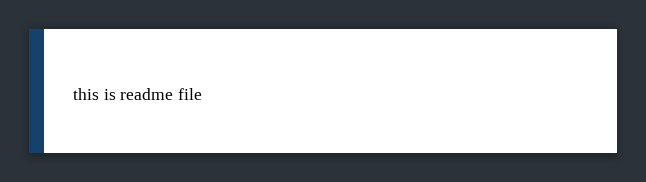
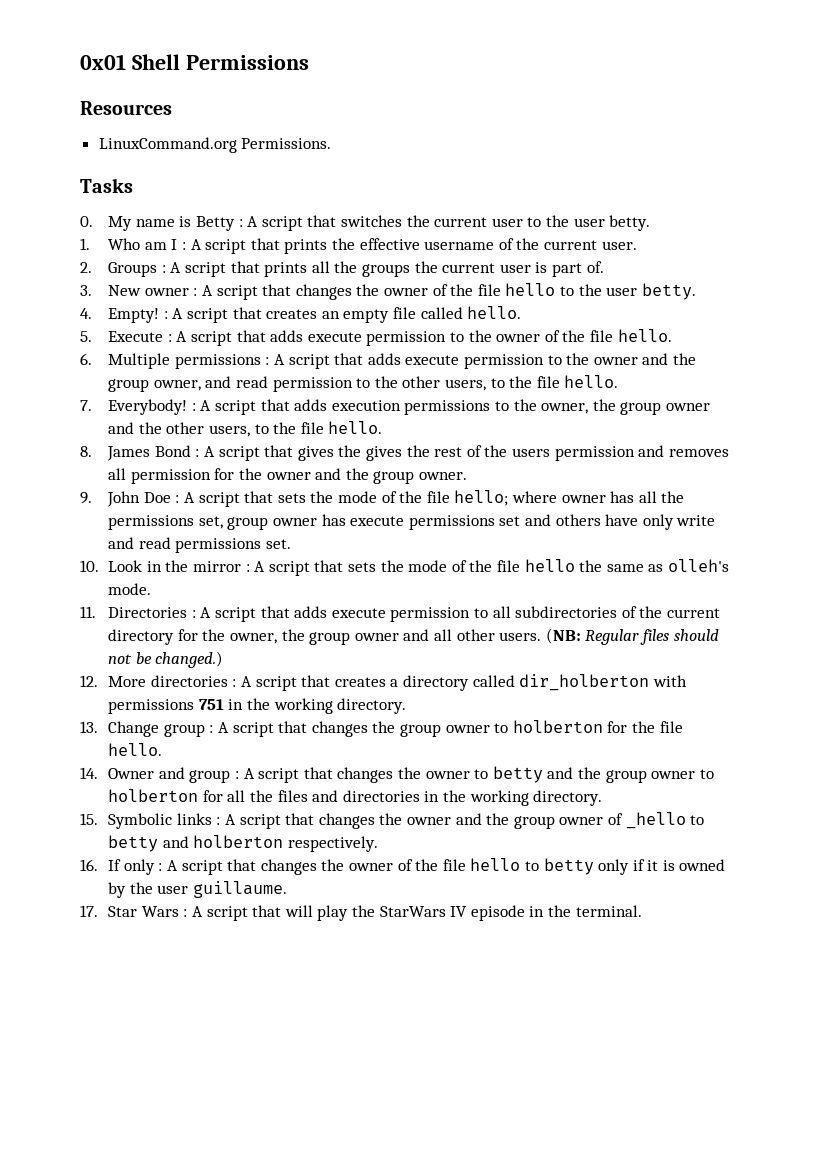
[73,88,203,100] this is readme file -> [80,54,309,70] [80,101,172,115] [98,137,332,153] [80,178,133,193] [80,215,651,231] [80,238,637,254] [80,261,604,277] [80,283,696,300] [80,306,522,323] [80,329,672,346] [80,353,696,369] [108,375,619,392] [80,399,710,415] [108,421,383,437] [80,445,729,461] [108,468,467,484] [80,490,685,507] [108,514,716,530] [108,537,292,553] [80,559,729,576] [108,583,152,595] [80,606,720,622] [108,628,719,645] [108,651,224,668] [80,674,687,691] [108,698,407,714] [80,720,683,737] [108,743,163,756] [80,766,714,783] [108,789,603,806] [80,812,705,829] [108,835,379,852] [80,858,726,875] [108,881,288,898] [80,905,642,921] 0x01 Shell Permissions // Resources // LinuxCommand.org Permissions. // Tasks // 0. My name is Betty : A script that switches the current user to the user betty. // 1. Who am I : A script that prints the effective username of the current user. // 2. Groups : A script that prints all the groups the current user is part of. // 3. New owner : A script that changes the owner of the file hello to the user betty. // 4. Empty! : A script that creates an empty file called hello. // 5. Execute : A script that adds execute permission to the owner of the file hello. // 6. Multiple permissions : A script that adds execute permission to the owner and the group owner, and read permission to the other users, to the file hello. // 7. Everybody! : A script that adds execution permissions to the owner, the group owner and the other users, to the file hello. // 8. James Bond : A script that gives the gives the rest of the users permission and removes all permission for the owner and the group owner. // 9. John Doe : A script that sets the mode of the file hello; where owner has all the permissions set, group owner has execute permissions set and others have only write and read permissions set. // 10. Look in the mirror : A script that sets the mode of the file hello the same as olleh's mode. // 11. Directories : A script that adds execute permission to all subdirectories of the current directory for the owner, the group owner and all other users. (NB: Regular files should not be changed.) // 12. More directories : A script that creates a directory called dir_holberton with permissions 751 in the working directory. // 13. Change group : A script that changes the group owner to holberton for the file hello. // 14. Owner and group : A script that changes the owner to betty and the group owner to holberton for all the files and directories in the working directory. // 15. Symbolic links : A script that changes the owner and the group owner of _hello to betty and holberton respectively. // 16. If only : A script that changes the owner of the file hello to betty only if it is owned by the user guillaume. // 17. Star Wars : A script that will play the StarWars IV episode in the terminal.

